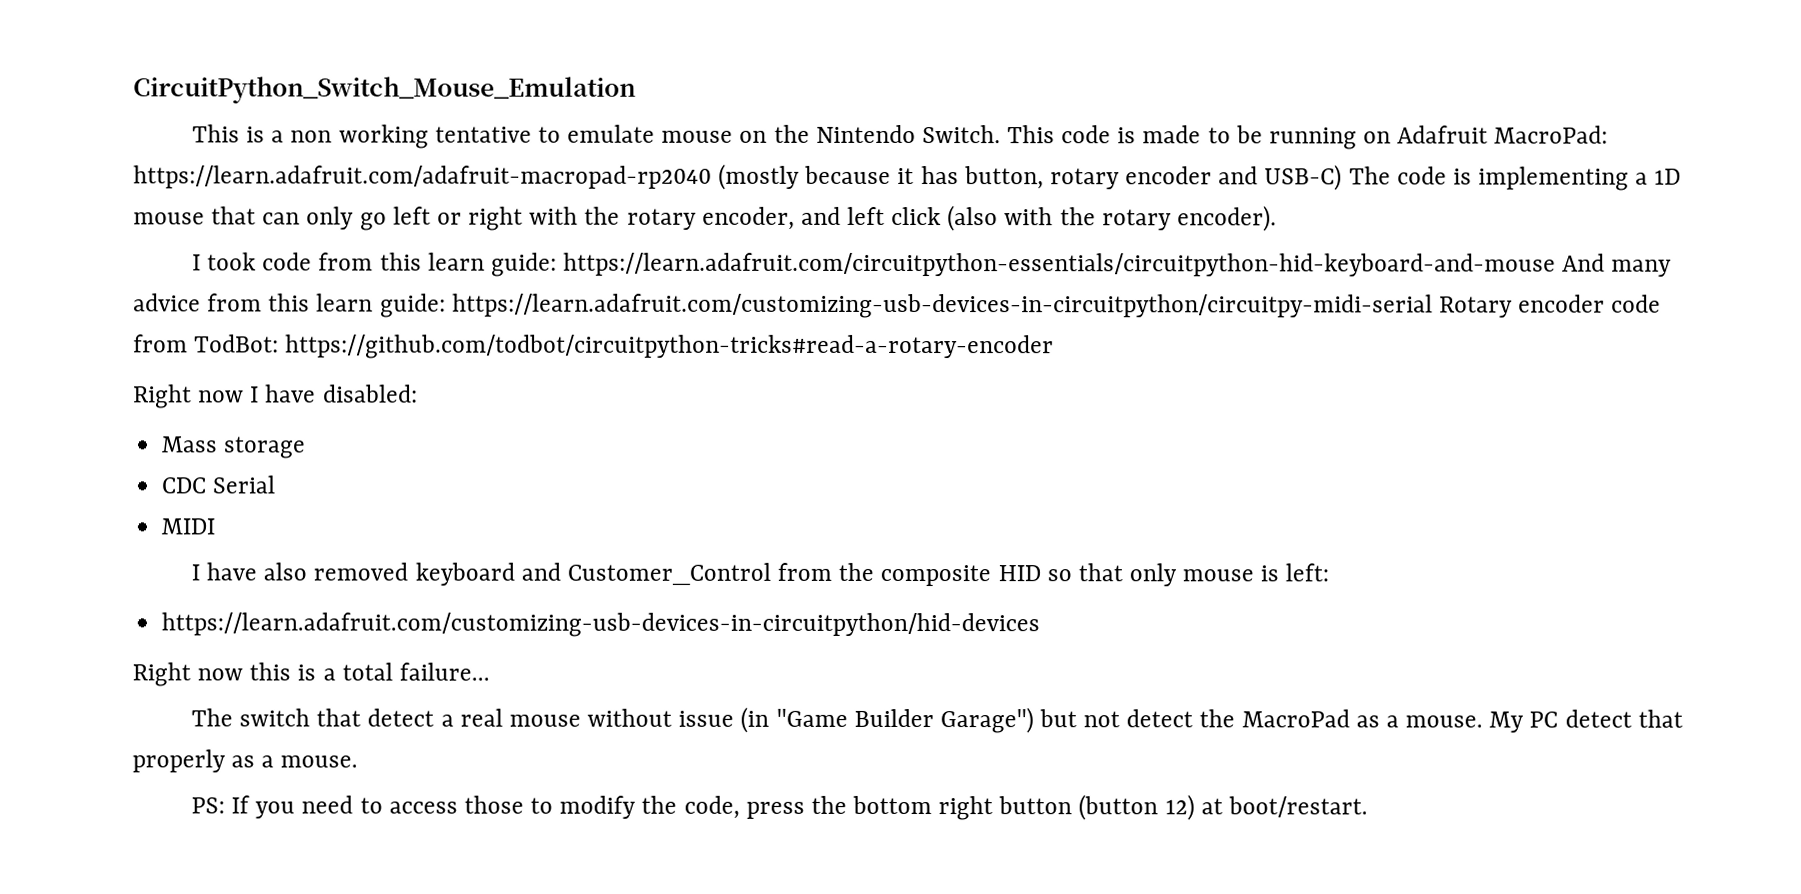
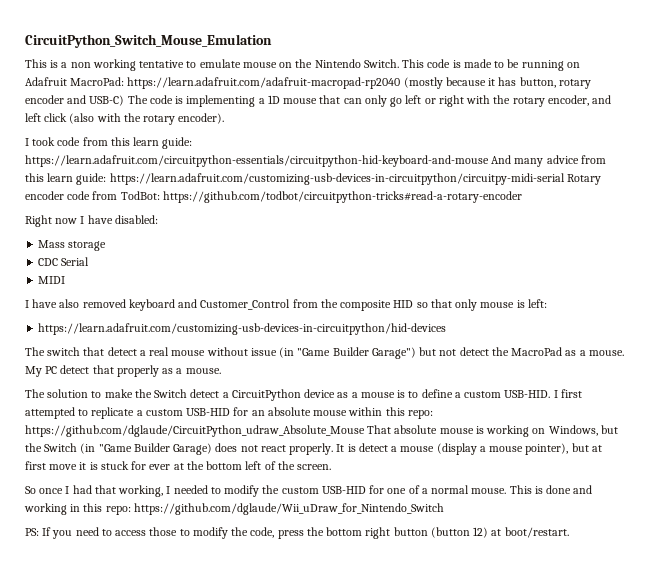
[132,662,490,687] // Right now this is a total failure... -> (447, 329) none
(359, 761) none -> [25,389,582,401] [25,407,433,419] [25,425,618,437] [25,443,602,455] [25,461,332,470] [25,485,593,497] [24,503,444,515] // The solution to make the Switch detect a CircuitPython device as a mouse is to define a custom USB-HID. I first attempted to replicate a custom USB-HID for an absolute mouse within this repo: https://github.com/dglaude/CircuitPython_udraw_Absolute_Mouse That absolute mouse is working on Windows, but the Switch (in "Game Builder Garage) does not react properly. It is detect a mouse (display a mouse pointer), but at first move it is stuck for ever at the bottom left of the screen. // So once I had that working, I needed to modify the custom USB-HID for one of a normal mouse. This is done and working in this repo: https://github.com/dglaude/Wii_uDraw_for_Nintendo_Switch

